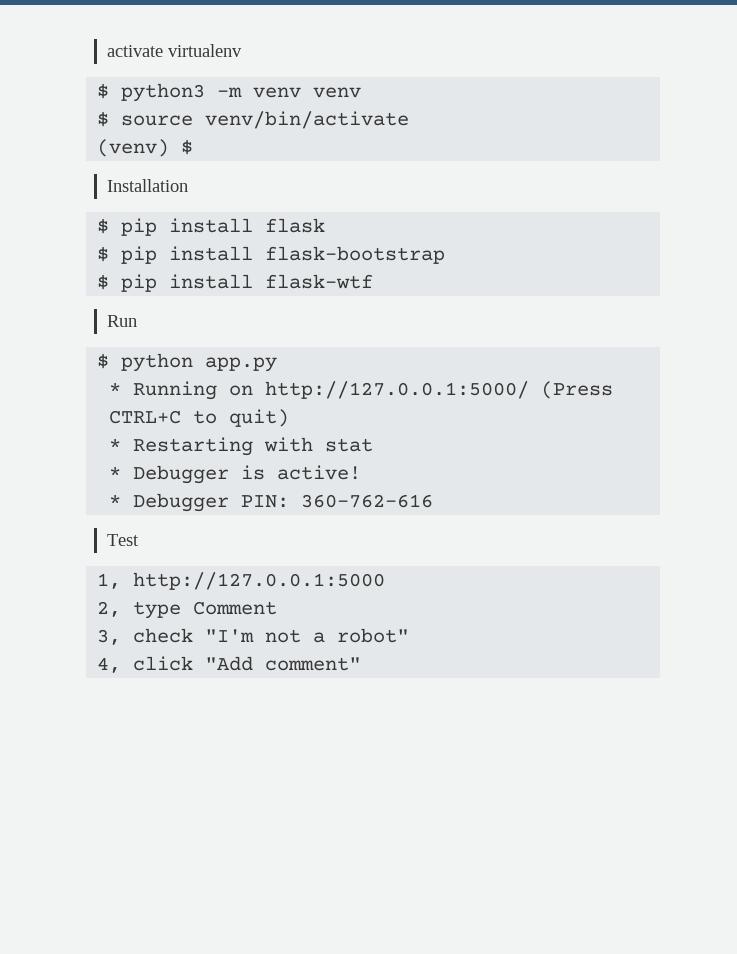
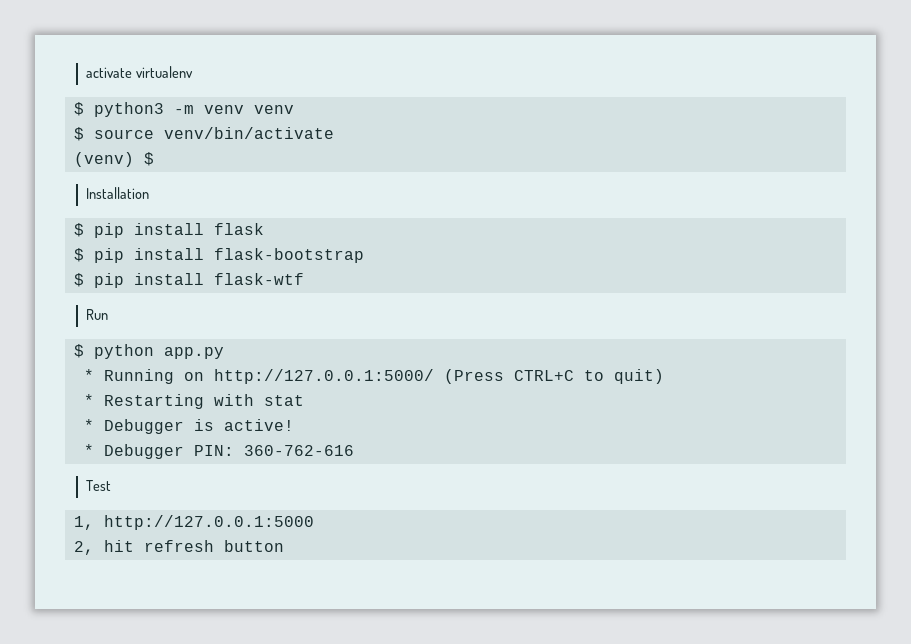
[133,601,278,619] [97,628,410,645] [97,656,362,673] type Comment // 3, check "I'm not a robot" // 4, click "Add comment" -> [103,540,284,552] hit refresh button

